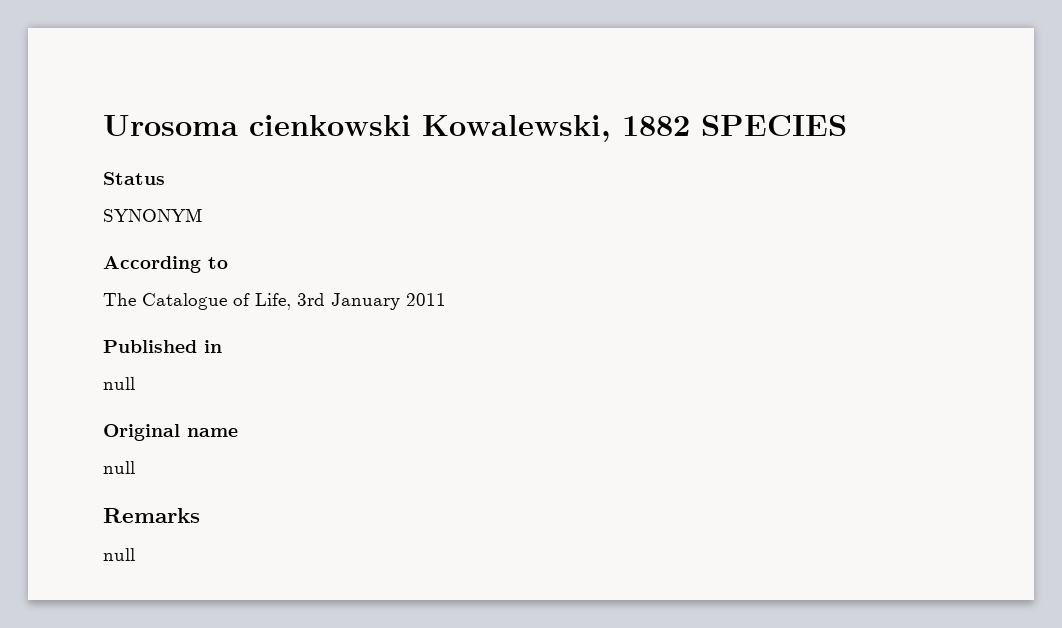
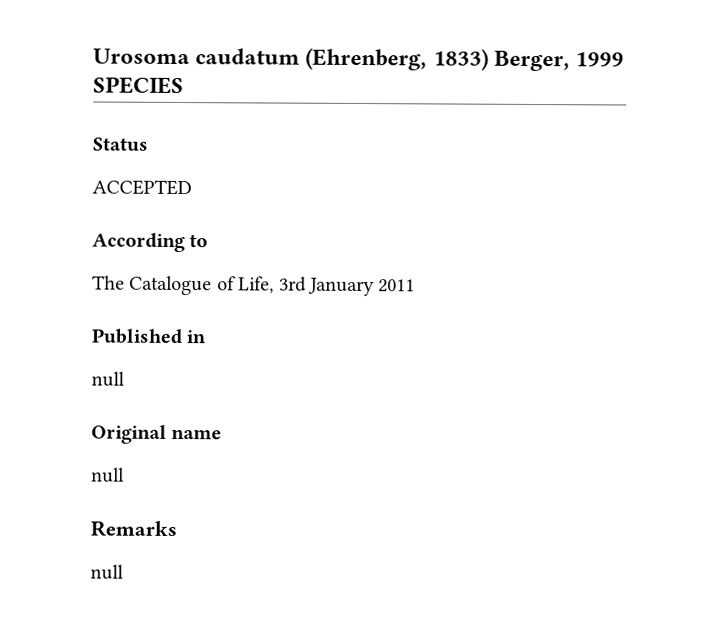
[249,115,690,142] cienkowski Kowalewski, 1882 -> [195,47,625,72] caudatum (Ehrenberg, 1833) Berger, 1999
[103,208,202,222] SYNONYM -> [92,179,192,196] ACCEPTED

